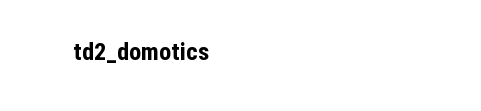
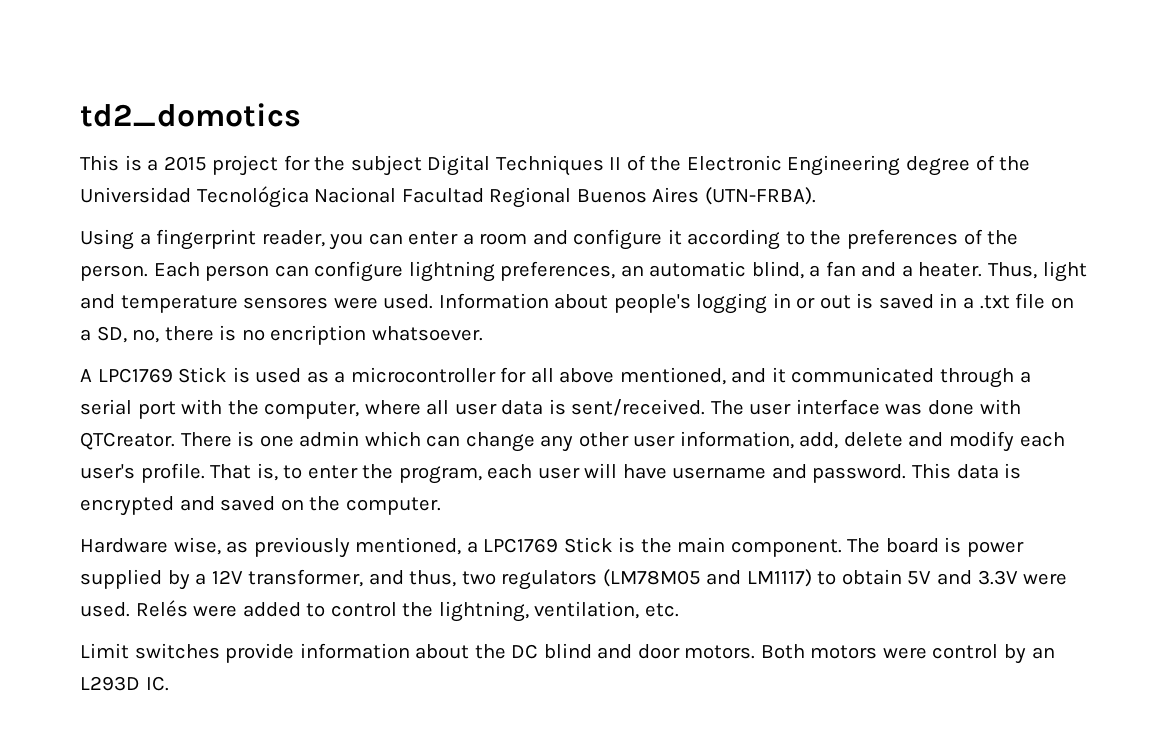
(209, 52) none -> [80,155,1031,176] [80,186,816,208] [80,229,1019,250] [80,261,1087,282] [80,293,1074,314] [80,325,483,345] [80,367,1031,388] [80,399,1021,419] [80,431,1065,452] [80,463,1022,484] [80,496,441,516] [80,537,1025,558] [80,569,1068,590] [80,600,679,622] [80,643,1055,664] [80,676,169,691] // This is a 2015 project for the subject Digital Techniques II of the Electronic Engineering degree of the Universidad Tecnológica Nacional Facultad Regional Buenos Aires (UTN-FRBA). // Using a fingerprint reader, you can enter a room and configure it according to the preferences of the person. Each person can configure lightning preferences, an automatic blind, a fan and a heater. Thus, light and temperature sensores were used. Information about people's logging in or out is saved in a .txt file on a SD, no, there is no encription whatsoever. // A LPC1769 Stick is used as a microcontroller for all above mentioned, and it communicated through a serial port with the computer, where all user data is sent/received. The user interface was done with QTCreator. There is one admin which can change any other user information, add, delete and modify each user's profile. That is, to enter the program, each user will have username and password. This data is encrypted and saved on the computer. // Hardware wise, as previously mentioned, a LPC1769 Stick is the main component. The board is power supplied by a 12V transformer, and thus, two regulators (LM78M05 and LM1117) to obtain 5V and 3.3V were used. Relés were added to control the lightning, ventilation, etc. // Limit switches provide information about the DC blind and door motors. Both motors were control by an L293D IC.

